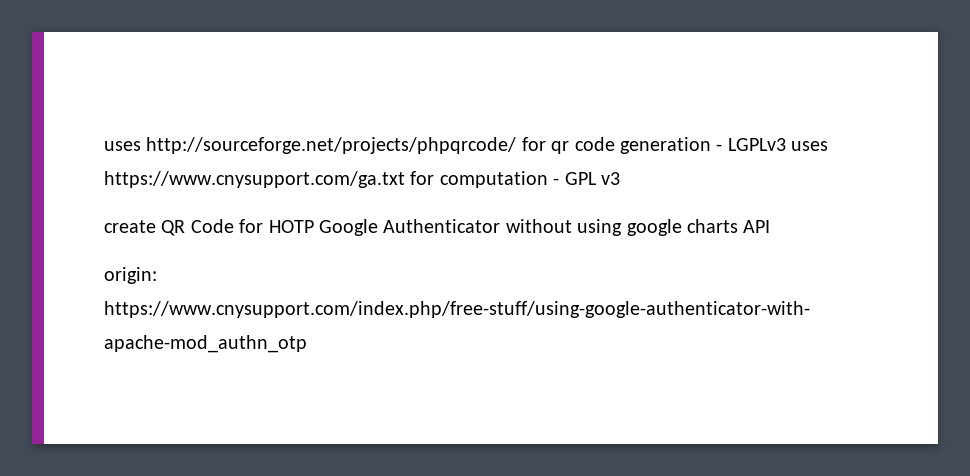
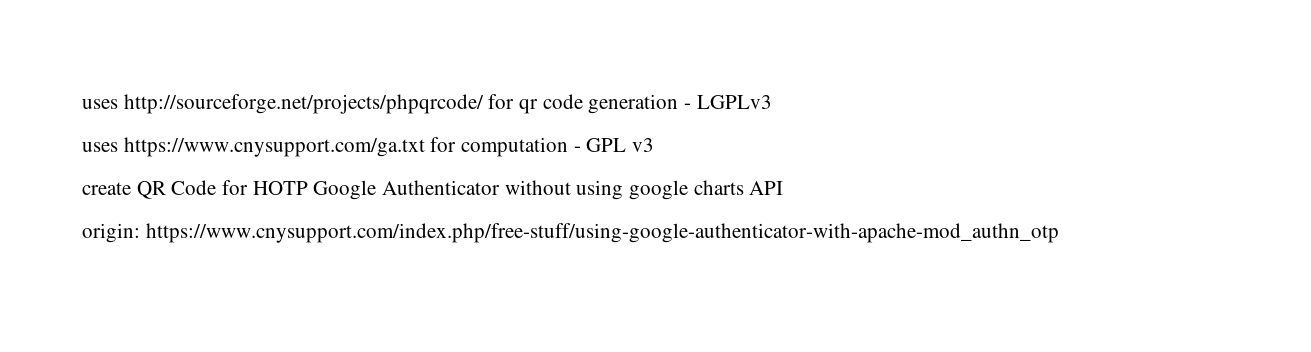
(786, 144) none -> (772, 102) //

